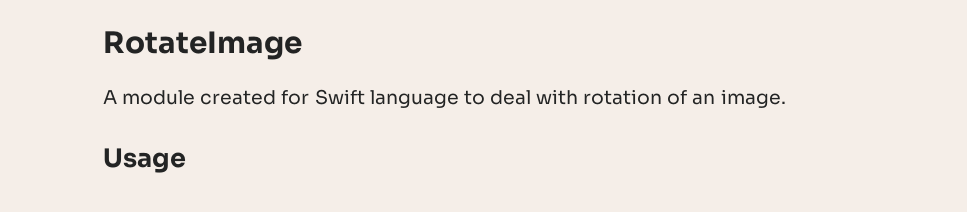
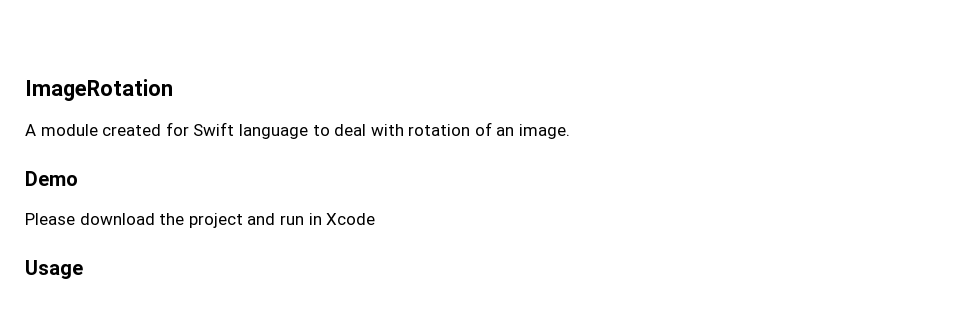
[103,31,302,60] RotateImage -> [25,79,173,101] ImageRotation
(786, 98) none -> [25,171,78,186] [25,213,376,228] // Demo // Please download the project and run in Xcode

